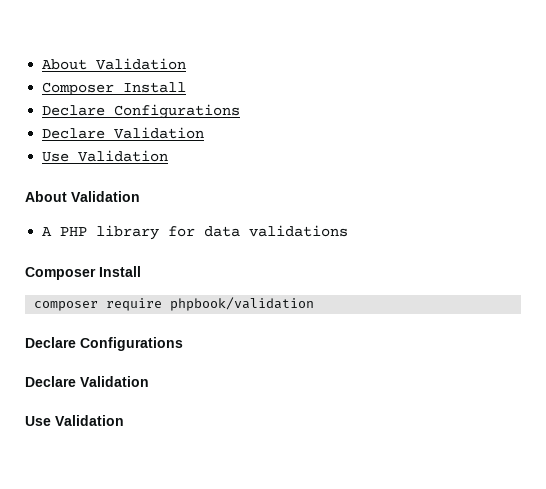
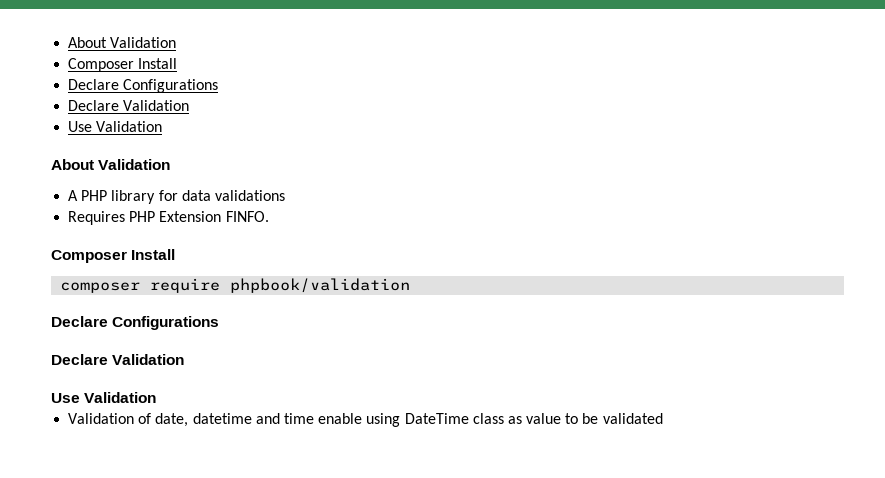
(349, 231) none -> [68,211,269,225] // Requires PHP Extension FINFO.
(124, 420) none -> [68,413,663,427] // Validation of date, datetime and time enable using DateTime class as value to be validated

